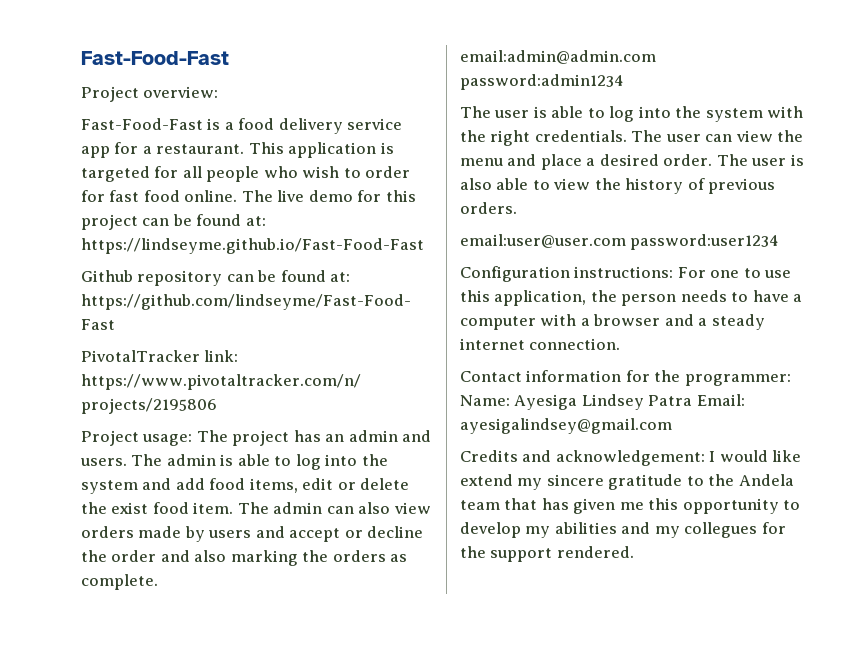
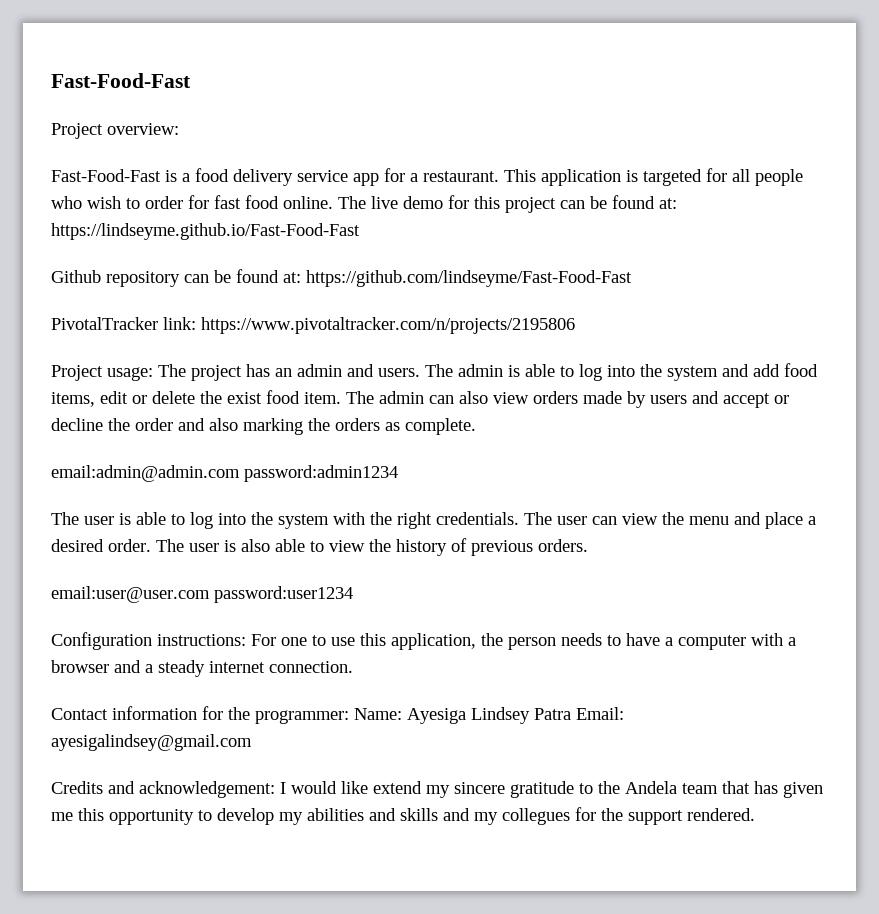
(651, 528) none -> [400,808,470,821] skills and

